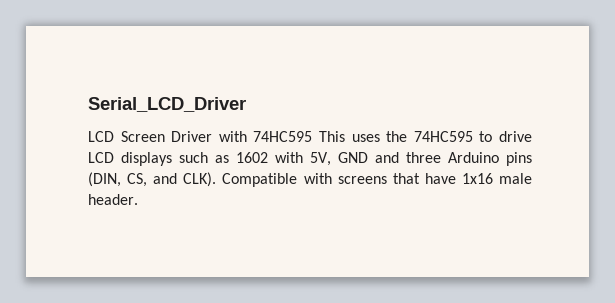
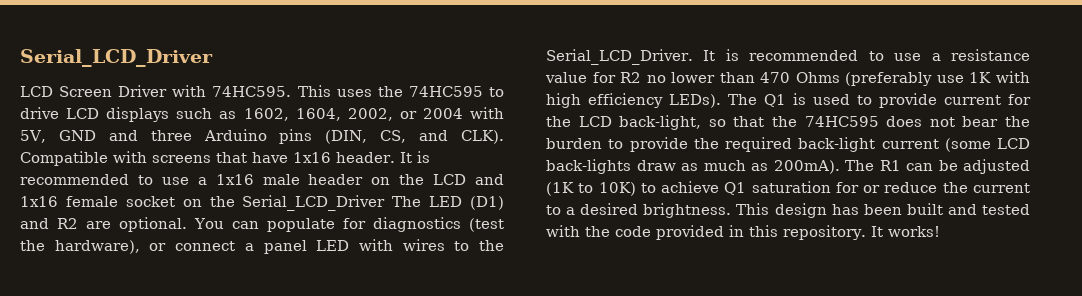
[253,131,313,142] 74HC595 -> [212,86,292,97] 74HC595.
[236,152,268,163] 1602 -> [243,108,463,121] 1602, 1604, 2002, or 2004
[499,173,532,184] [88,194,138,205] male header. -> [336,151,430,163] [20,174,504,185] [20,195,504,211] [20,217,504,232] [20,239,504,254] [546,49,1030,65] [545,71,1030,86] [546,93,1031,108] [546,115,1030,130] [546,137,1030,152] [546,159,1030,174] [546,181,1030,196] [546,203,1030,218] [546,225,940,240] header. It is recommended to use a 1x16 male header on the LCD and 1x16 female socket on the Serial_LCD_Driver The LED (D1) and R2 are optional. You can populate for diagnostics (test the hardware), or connect a panel LED with wires to the Serial_LCD_Driver. It is recommended to use a resistance value for R2 no lower than 470 Ohms (preferably use 1K with high efficiency LEDs). The Q1 is used to provide current for the LCD back-light, so that the 74HC595 does not bear the burden to provide the required back-light current (some LCD back-lights draw as much as 200mA). The R1 can be adjusted (1K to 10K) to achieve Q1 saturation for or reduce the current to a desired brightness. This design has been built and tested with the code provided in this repository. It works!

